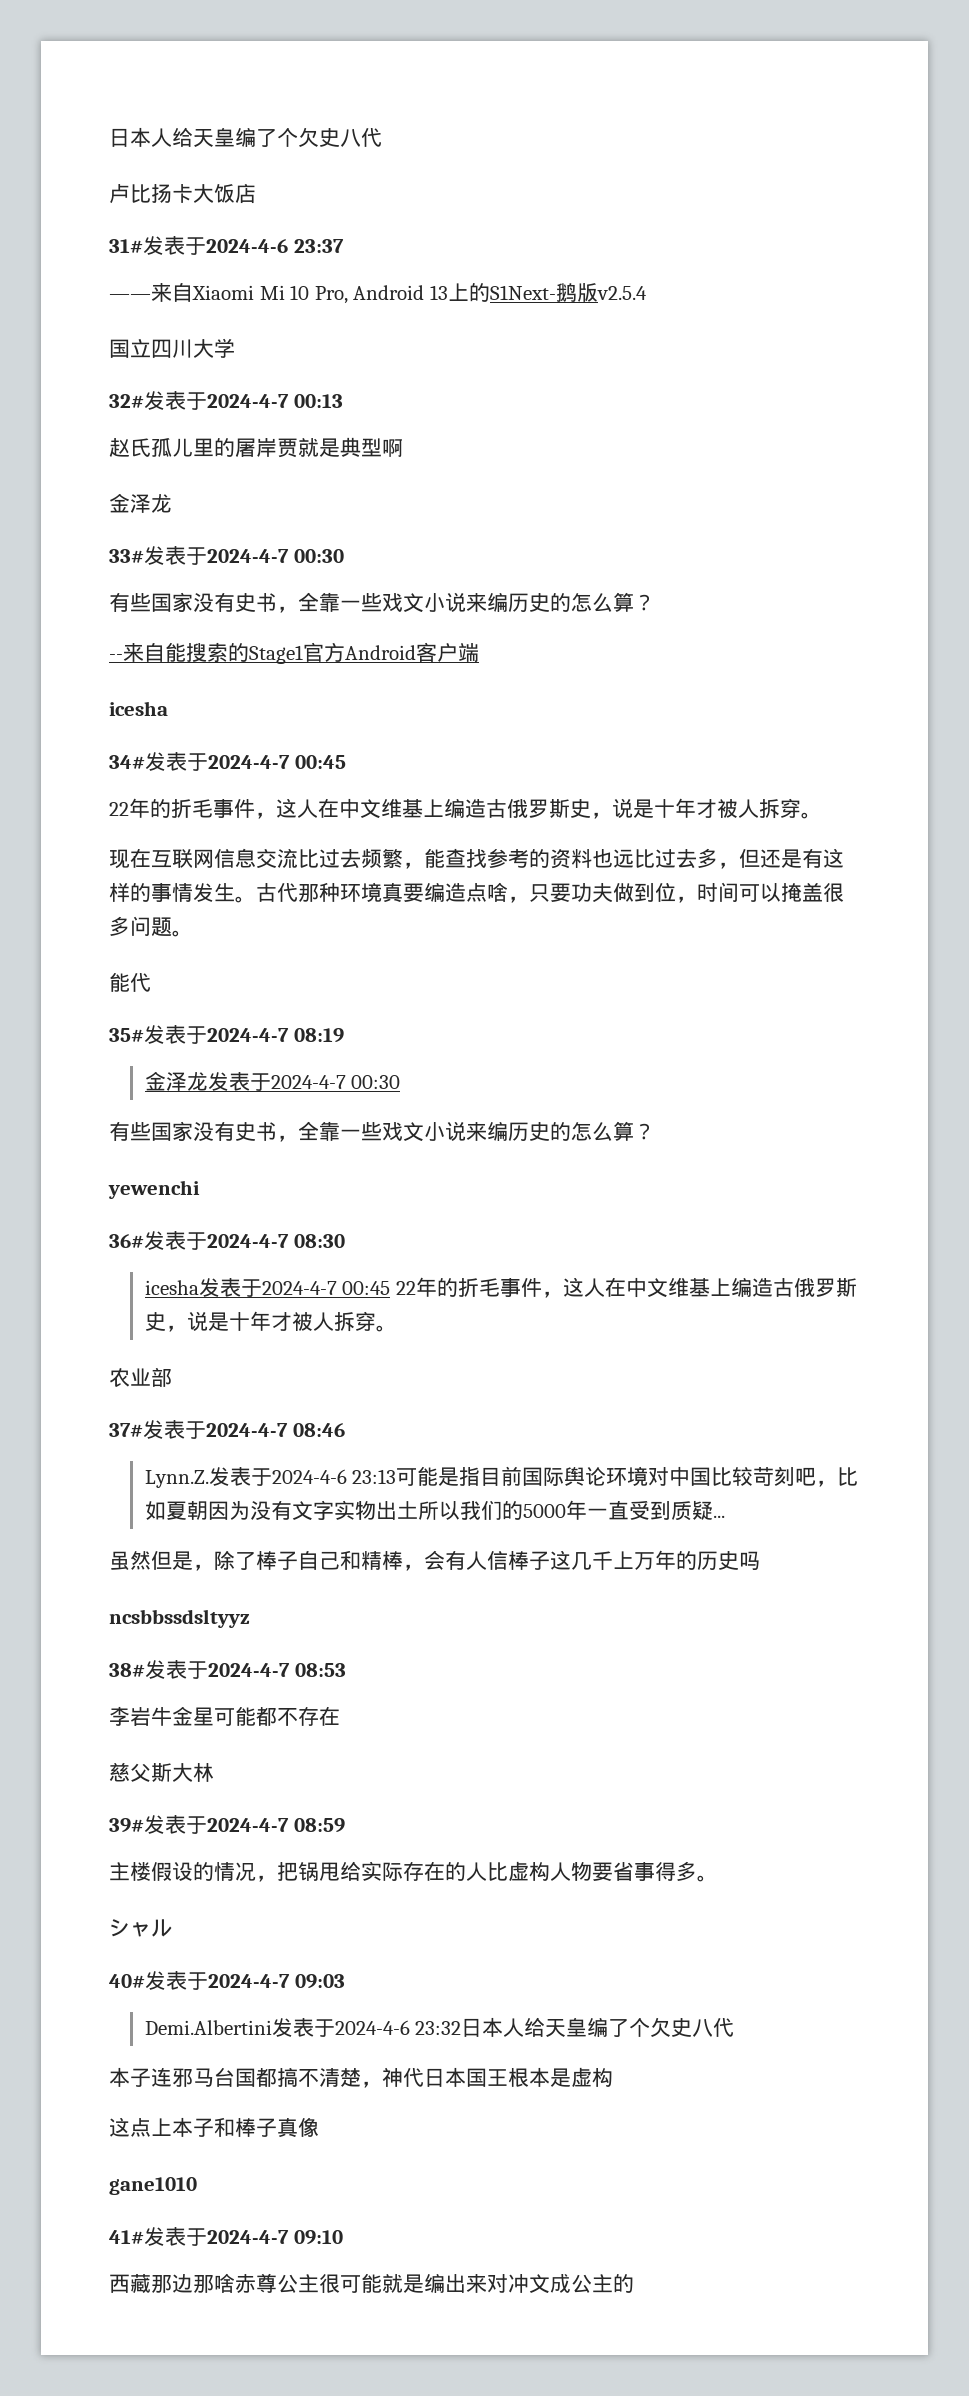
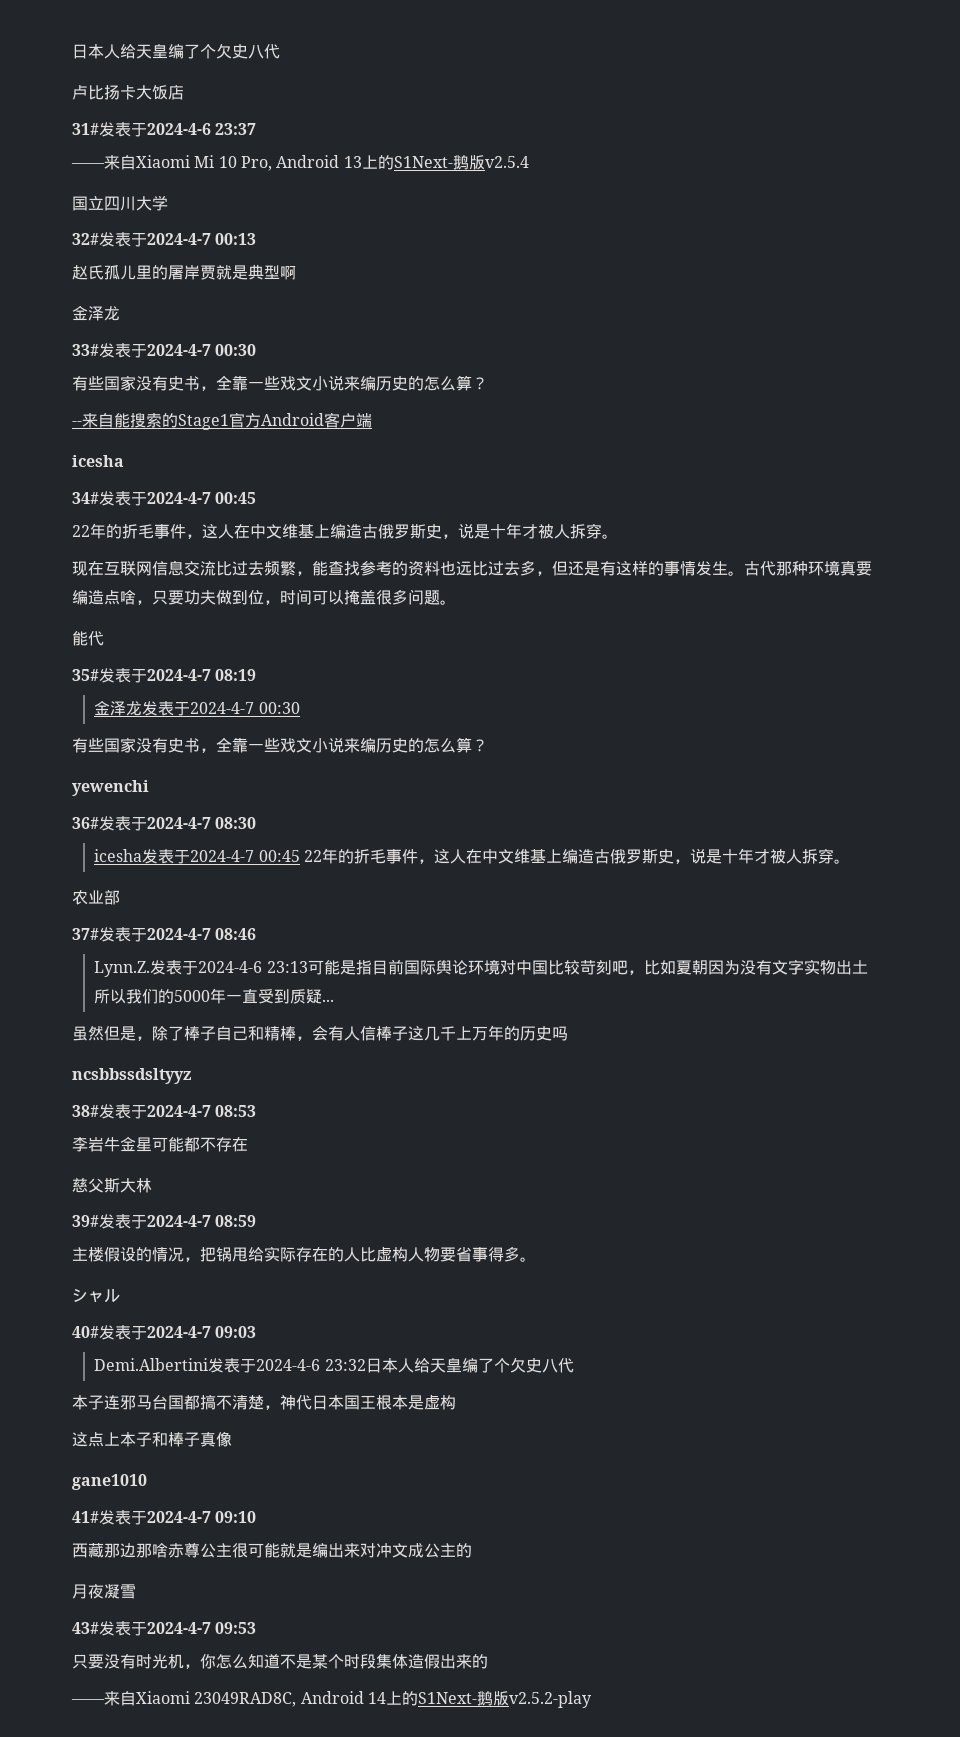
(634, 2283) none -> [72,1584,136,1599] [72,1621,257,1636] [72,1654,488,1669] [71,1691,592,1708] // 月夜凝雪 // 43#发表于2024-4-7 09:53 // 只要没有时光机，你怎么知道不是某个时段集体造假出来的 // ——来自Xiaomi 23049RAD8C, Android 14上的S1Next-鹅版v2.5.2-play

